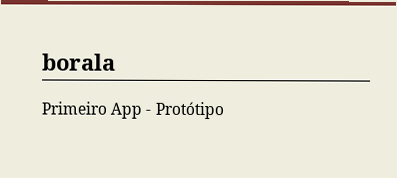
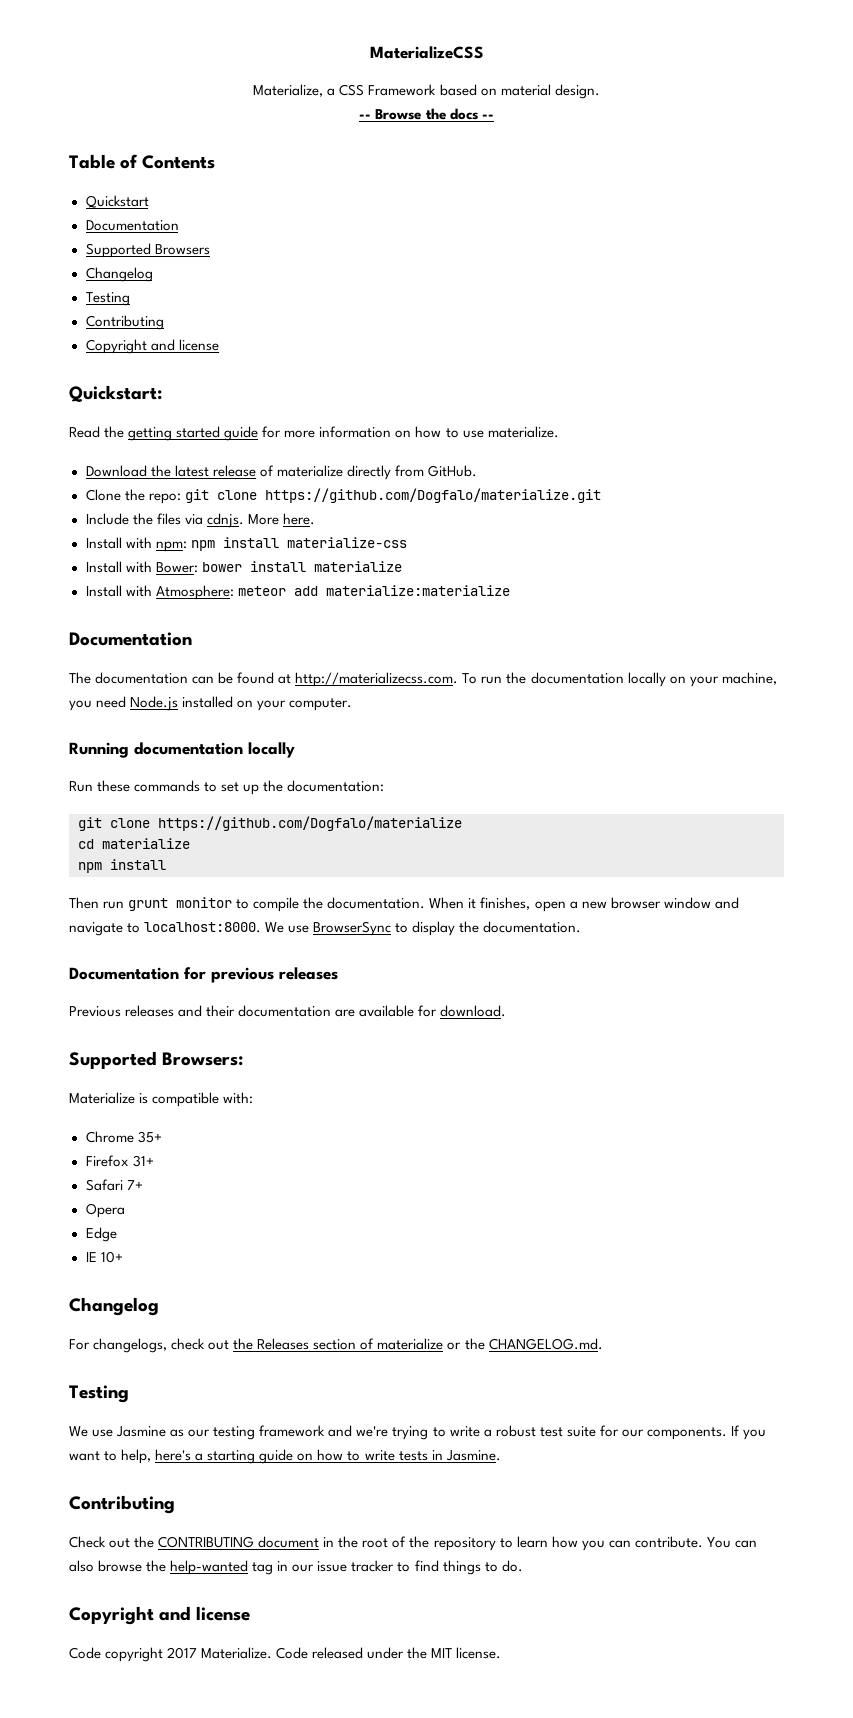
[42,53,116,71] [41,101,224,120] borala // Primeiro App - Protótipo -> [369,46,484,59] [253,84,600,99] [359,108,494,120] [69,154,216,169] [85,195,149,208] [85,220,179,231] [85,243,210,258] [85,267,153,282] [85,292,130,306] [85,315,164,330] [85,339,219,354] [69,385,162,402] [69,426,559,441] [85,465,477,480] [85,488,601,504] [85,513,315,528] [85,537,407,552] [85,561,402,573] [85,585,510,600] [69,632,192,646] [69,672,777,687] [69,696,353,711] [69,742,295,758] [69,780,385,795] [78,816,462,831] [78,838,190,849] [78,859,166,873] [69,897,739,912] [69,921,582,936] [69,967,338,983] [69,1005,507,1017] [69,1051,244,1069] [69,1092,254,1107] [85,1131,162,1143] [85,1155,154,1167] [85,1179,143,1191] [85,1203,125,1218] [85,1227,117,1242] [85,1251,123,1263] [69,1297,159,1316] [69,1338,603,1353] [69,1385,129,1403] [69,1425,766,1440] [69,1449,501,1464] [69,1495,175,1514] [69,1536,757,1551] [69,1560,523,1575] [69,1606,251,1625] [69,1647,502,1662] MaterializeCSS // Materialize, a CSS Framework based on material design. // -- Browse the docs -- // Table of Contents // Quickstart // Documentation // Supported Browsers // Changelog // Testing // Contributing // Copyright and license // Quickstart: // Read the getting started guide for more information on how to use materialize. // Download the latest release of materialize directly from GitHub. // Clone the repo: git clone https://github.com/Dogfalo/materialize.git // Include the files via cdnjs. More here. // Install with npm: npm install materialize-css // Install with Bower: bower install materialize // Install with Atmosphere: meteor add materialize:materialize // Documentation // The documentation can be found at http://materializecss.com. To run the documentation locally on your machine, you need Node.js installed on your computer. // Running documentation locally // Run these commands to set up the documentation: // git clone https://github.com/Dogfalo/materialize // cd materialize // npm install // Then run grunt monitor to compile the documentation. When it finishes, open a new browser window and navigate to localhost:8000. We use BrowserSync to display the documentation. // Documentation for previous releases // Previous releases and their documentation are available for download. // Supported Browsers: // Materialize is compatible with: // Chrome 35+ // Firefox 31+ // Safari 7+ // Opera // Edge // IE 10+ // Changelog // For changelogs, check out the Releases section of materialize or the CHANGELOG.md. // Testing // We use Jasmine as our testing framework and we're trying to write a robust test suite for our components. If you want to help, here's a starting guide on how to write tests in Jasmine. // Contributing // Check out the CONTRIBUTING document in the root of the repository to learn how you can contribute. You can also browse the help-wanted tag in our issue tracker to find things to do. // Copyright and license // Code copyright 2017 Materialize. Code released under the MIT license.

